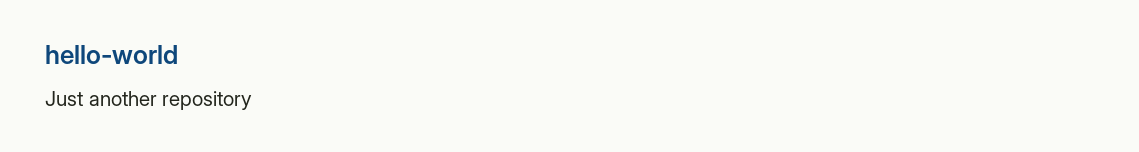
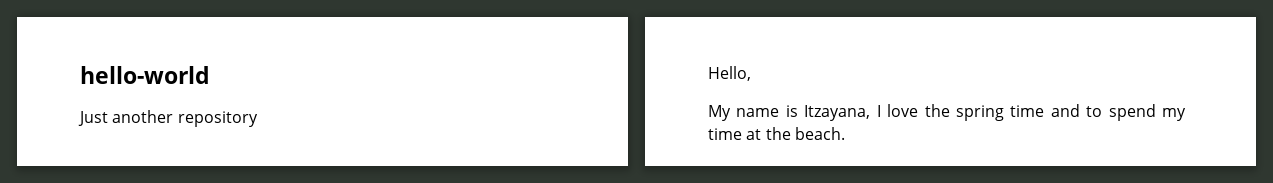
(253, 100) none -> [708,66,751,81] [708,104,1186,121] [708,127,845,140] // Hello, // My name is Itzayana, I love the spring time and to spend my time at the beach.

